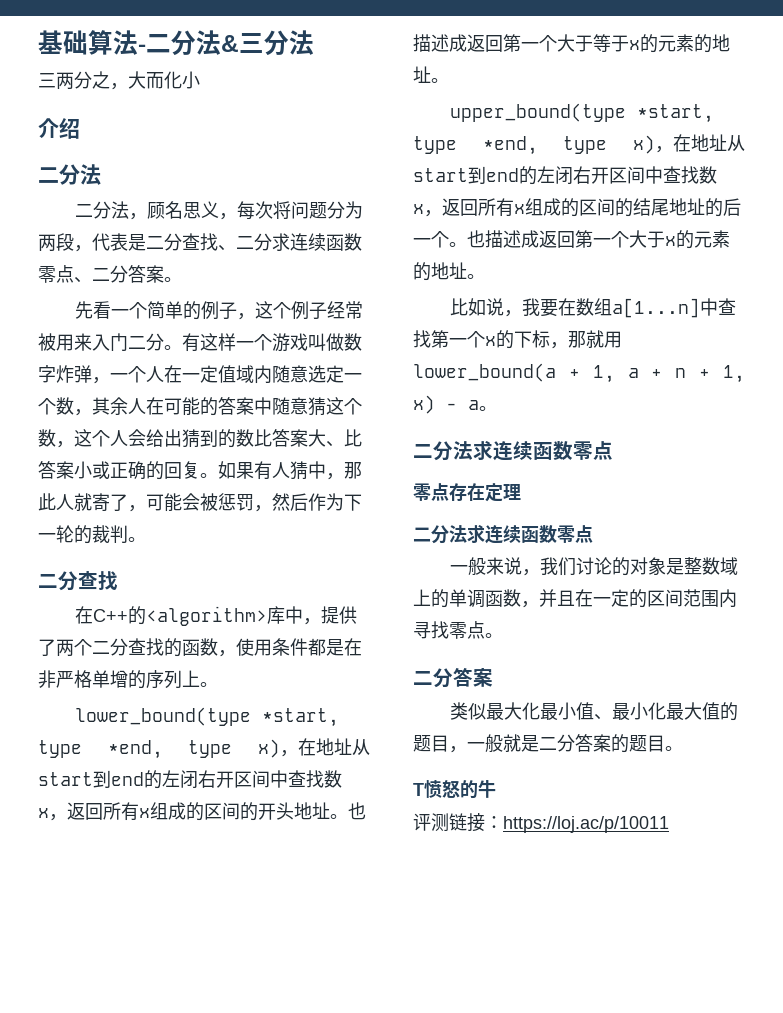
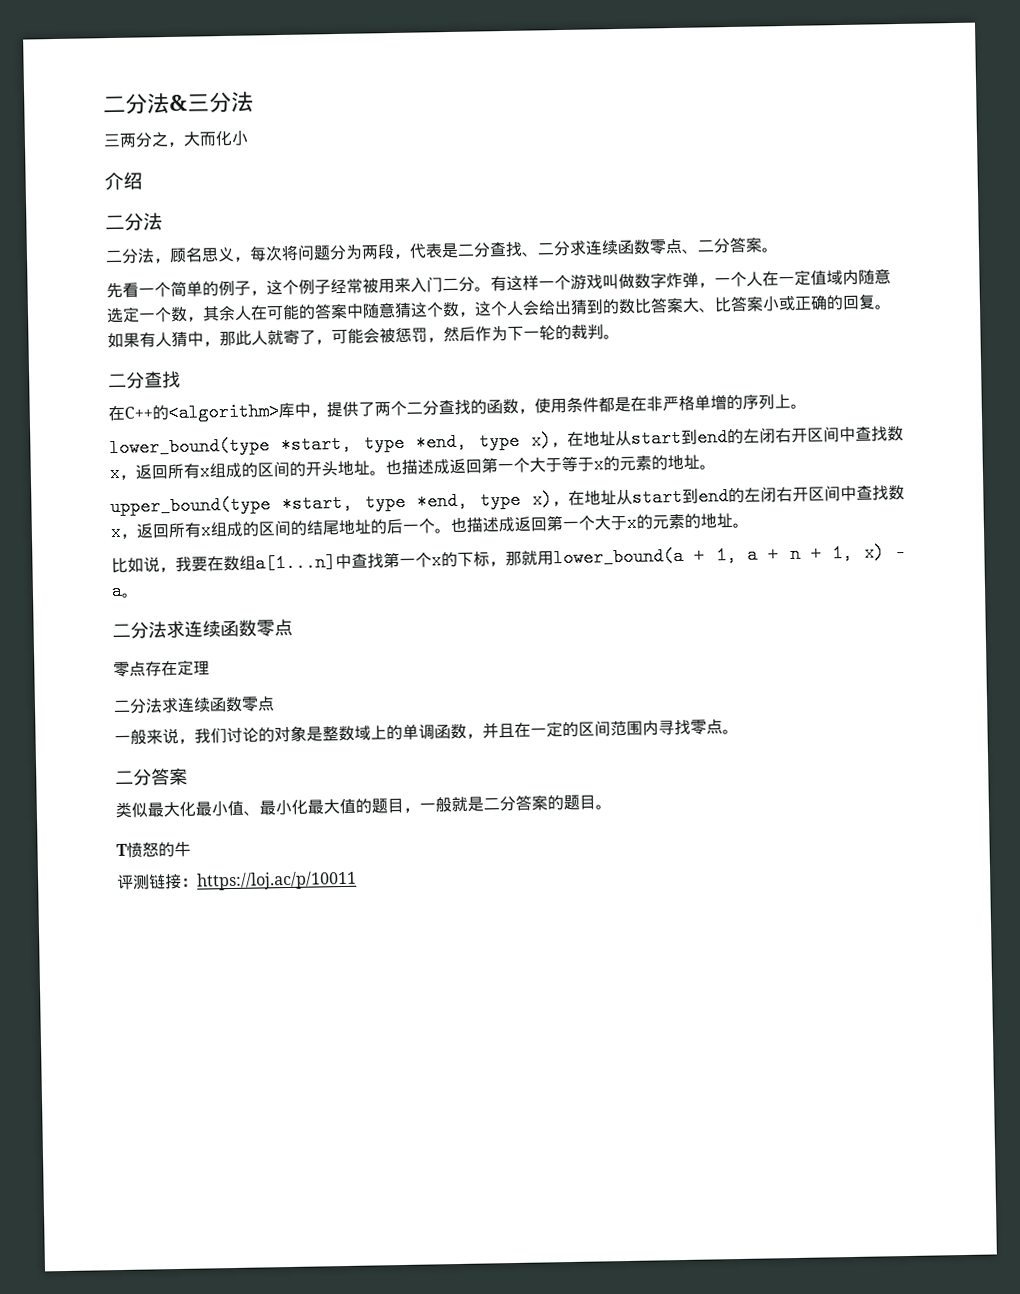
[38,30,146,55] 基础算法- -> (103, 104) none

